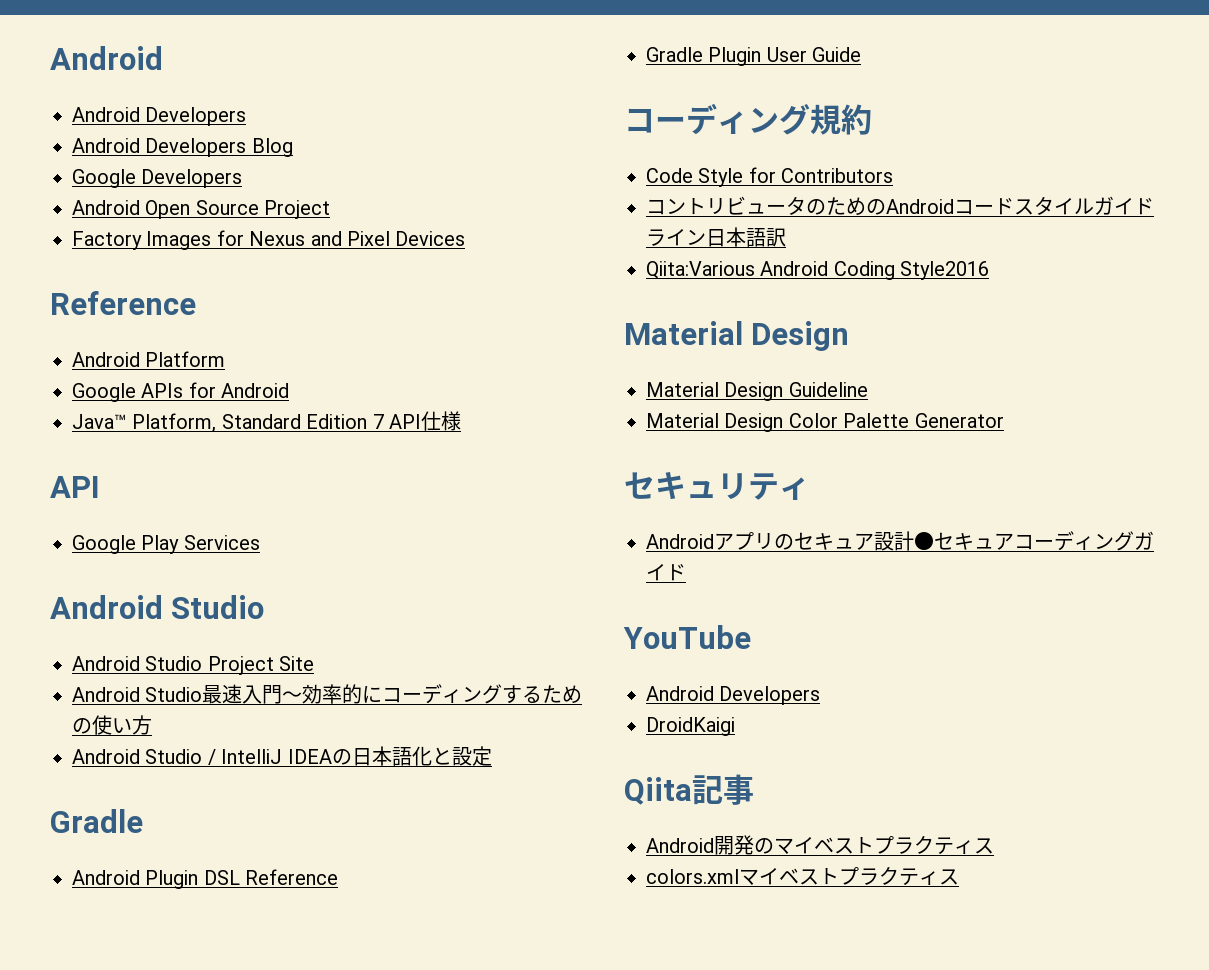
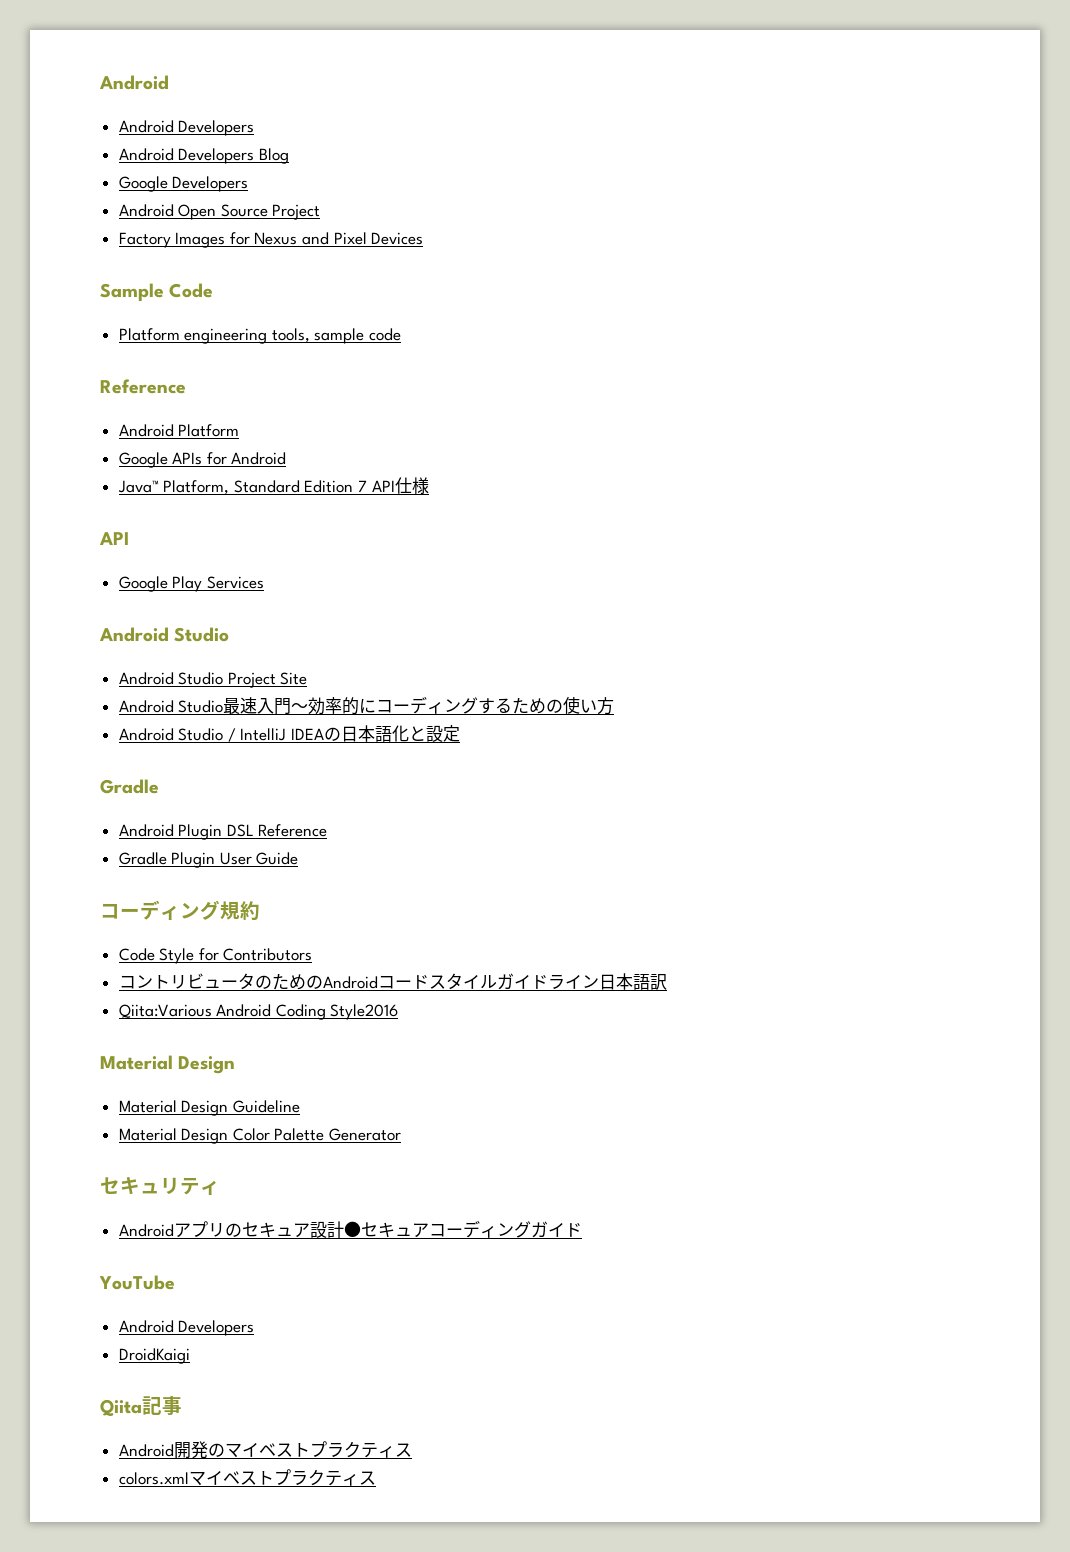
(466, 238) none -> [100,283,214,302] [118,328,402,344] // Sample Code // Platform engineering tools, sample code

